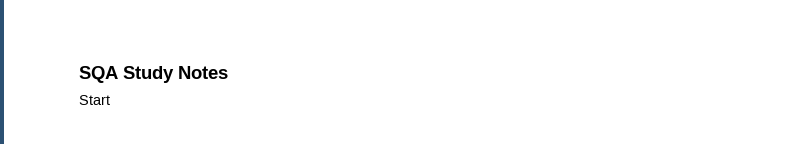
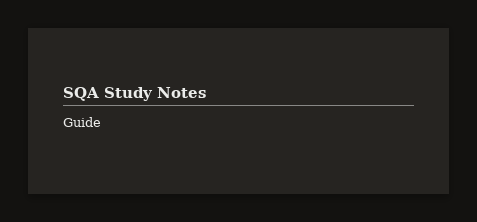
[79,95,110,105] Start -> [63,117,101,127] Guide

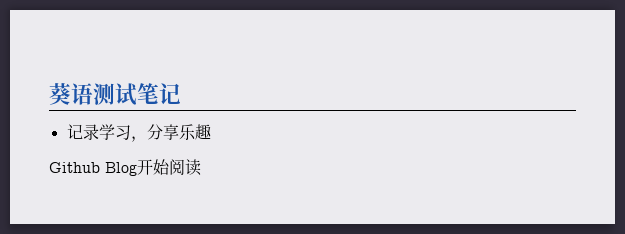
[63,87,206,101] [63,117,101,127] SQA Study Notes // Guide -> [49,83,181,106] [66,124,211,142] [49,159,201,176] 葵语测试笔记 // 记录学习，分享乐趣 // Github Blog开始阅读

